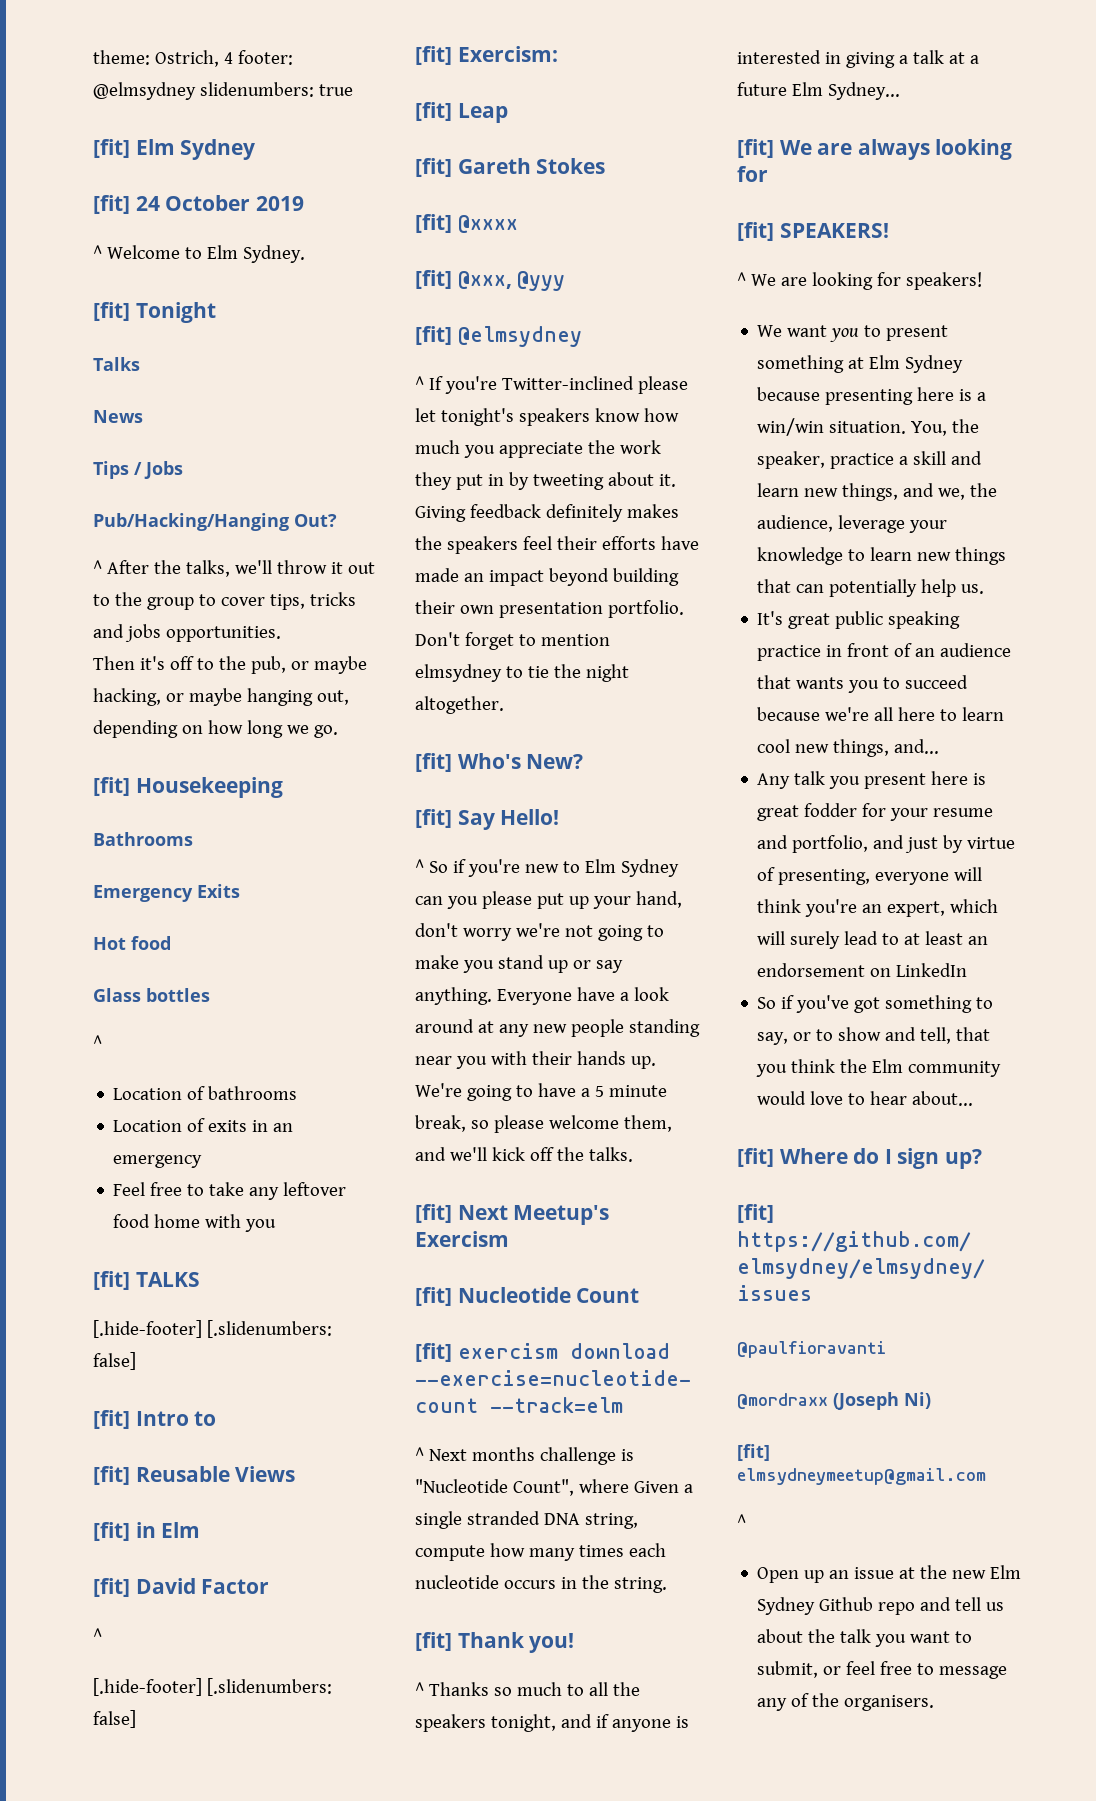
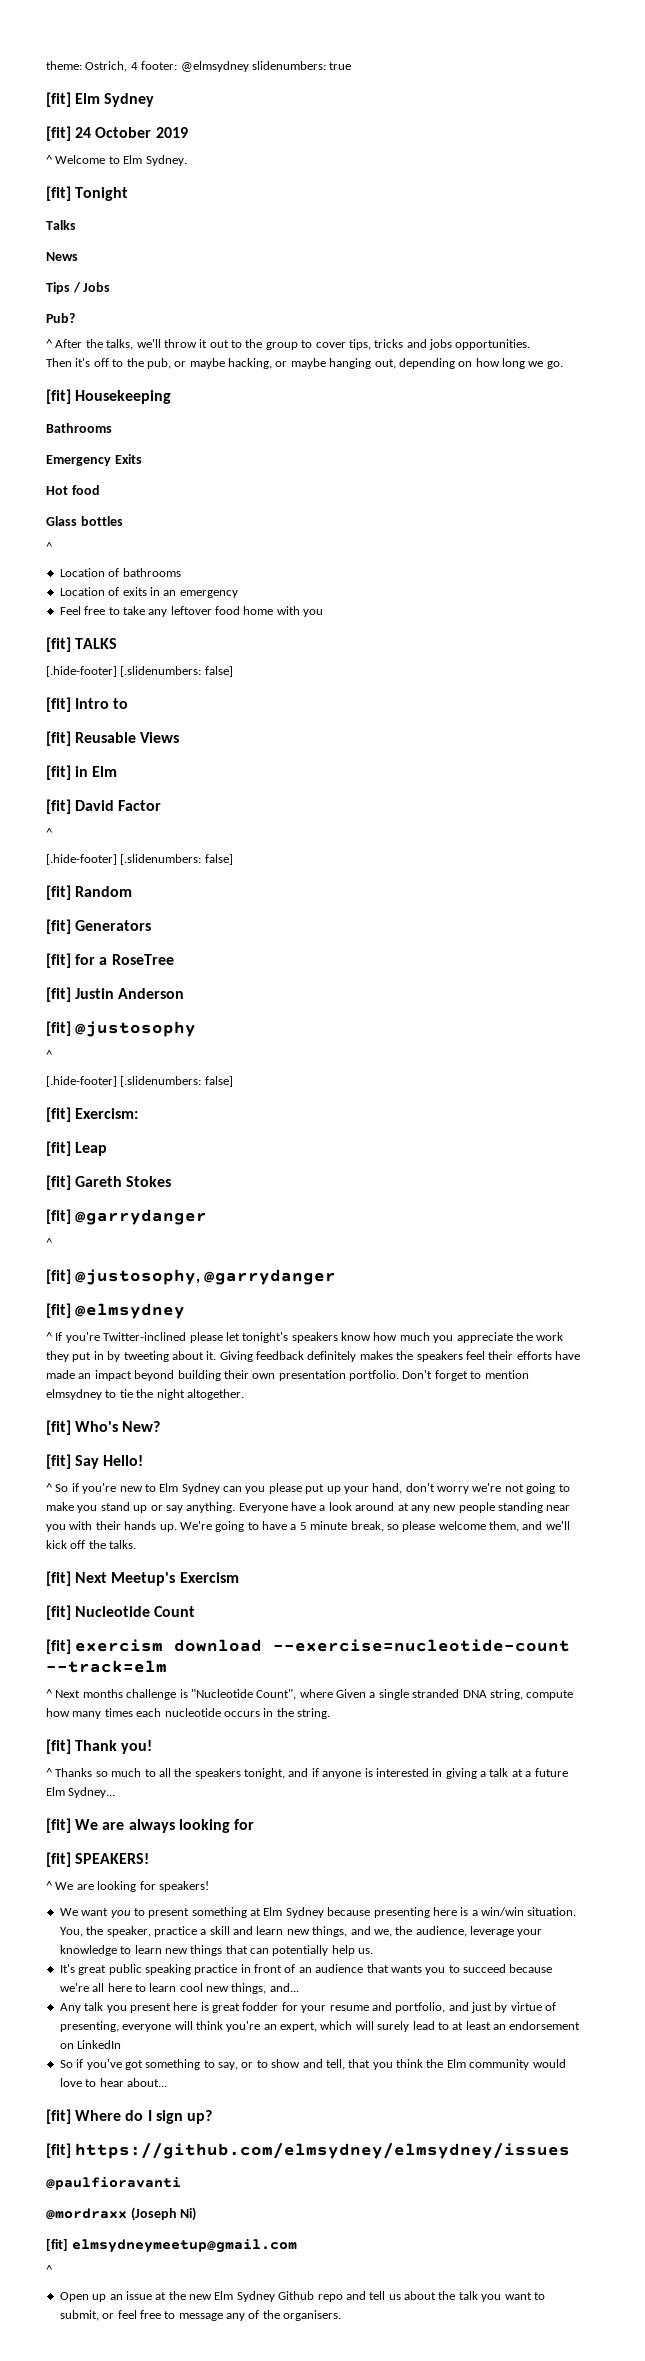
[93,513,337,531] Pub/Hacking/Hanging Out? -> [46,313,75,323] Pub?
(136, 1719) none -> [46,885,133,900] [46,919,152,934] [46,953,174,968] [46,987,185,1002] [46,1021,197,1037] [46,1050,52,1059] [46,1076,233,1087] // [fit] Random // [fit] Generators // [fit] for a RoseTree // [fit] Justin Anderson // [fit] @justosophy // ^ // [.hide-footer] [.slidenumbers: false]
[457,215,518,234] [415,270,566,291] @xxxx // [fit] @xxx, @yyy -> [75,1209,208,1225] [46,1238,52,1247] [46,1269,337,1285] @garrydanger // ^ // [fit] @justosophy, @garrydanger

